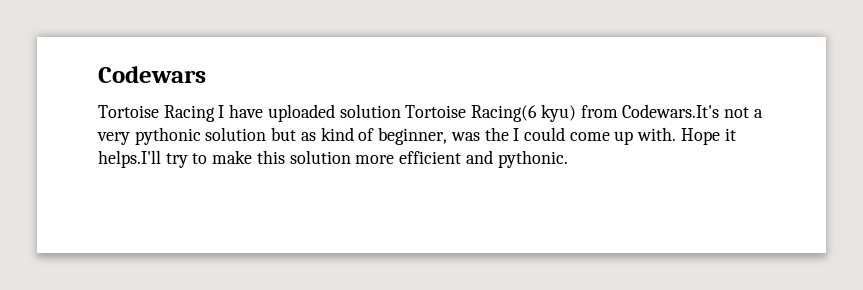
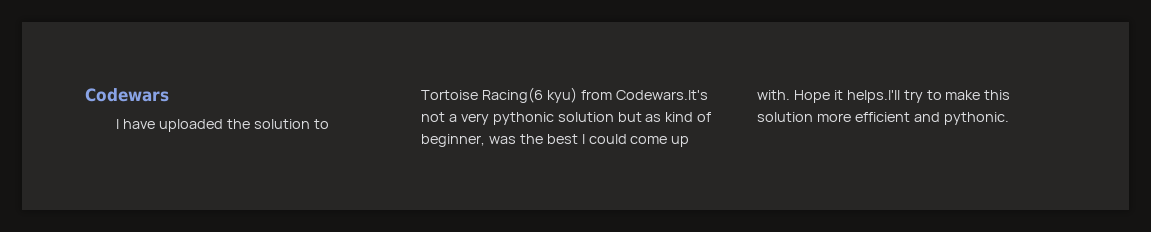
[98,105,215,122] Tortoise Racing -> (169, 95) none
[339,104,401,118] solution -> [226,119,329,129] the solution to
(509, 134) none -> [546,134,578,144] best

